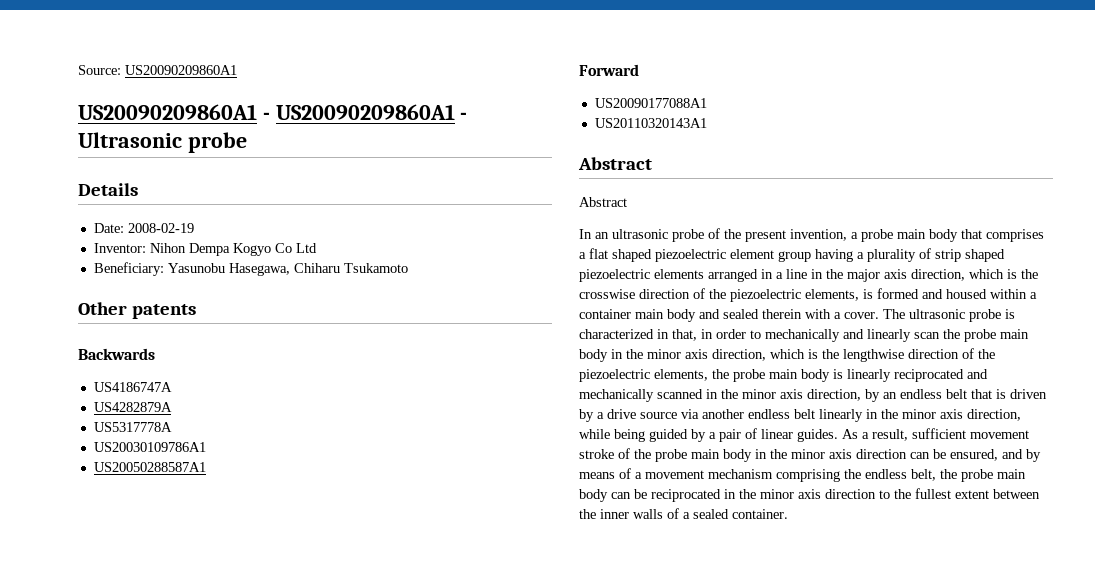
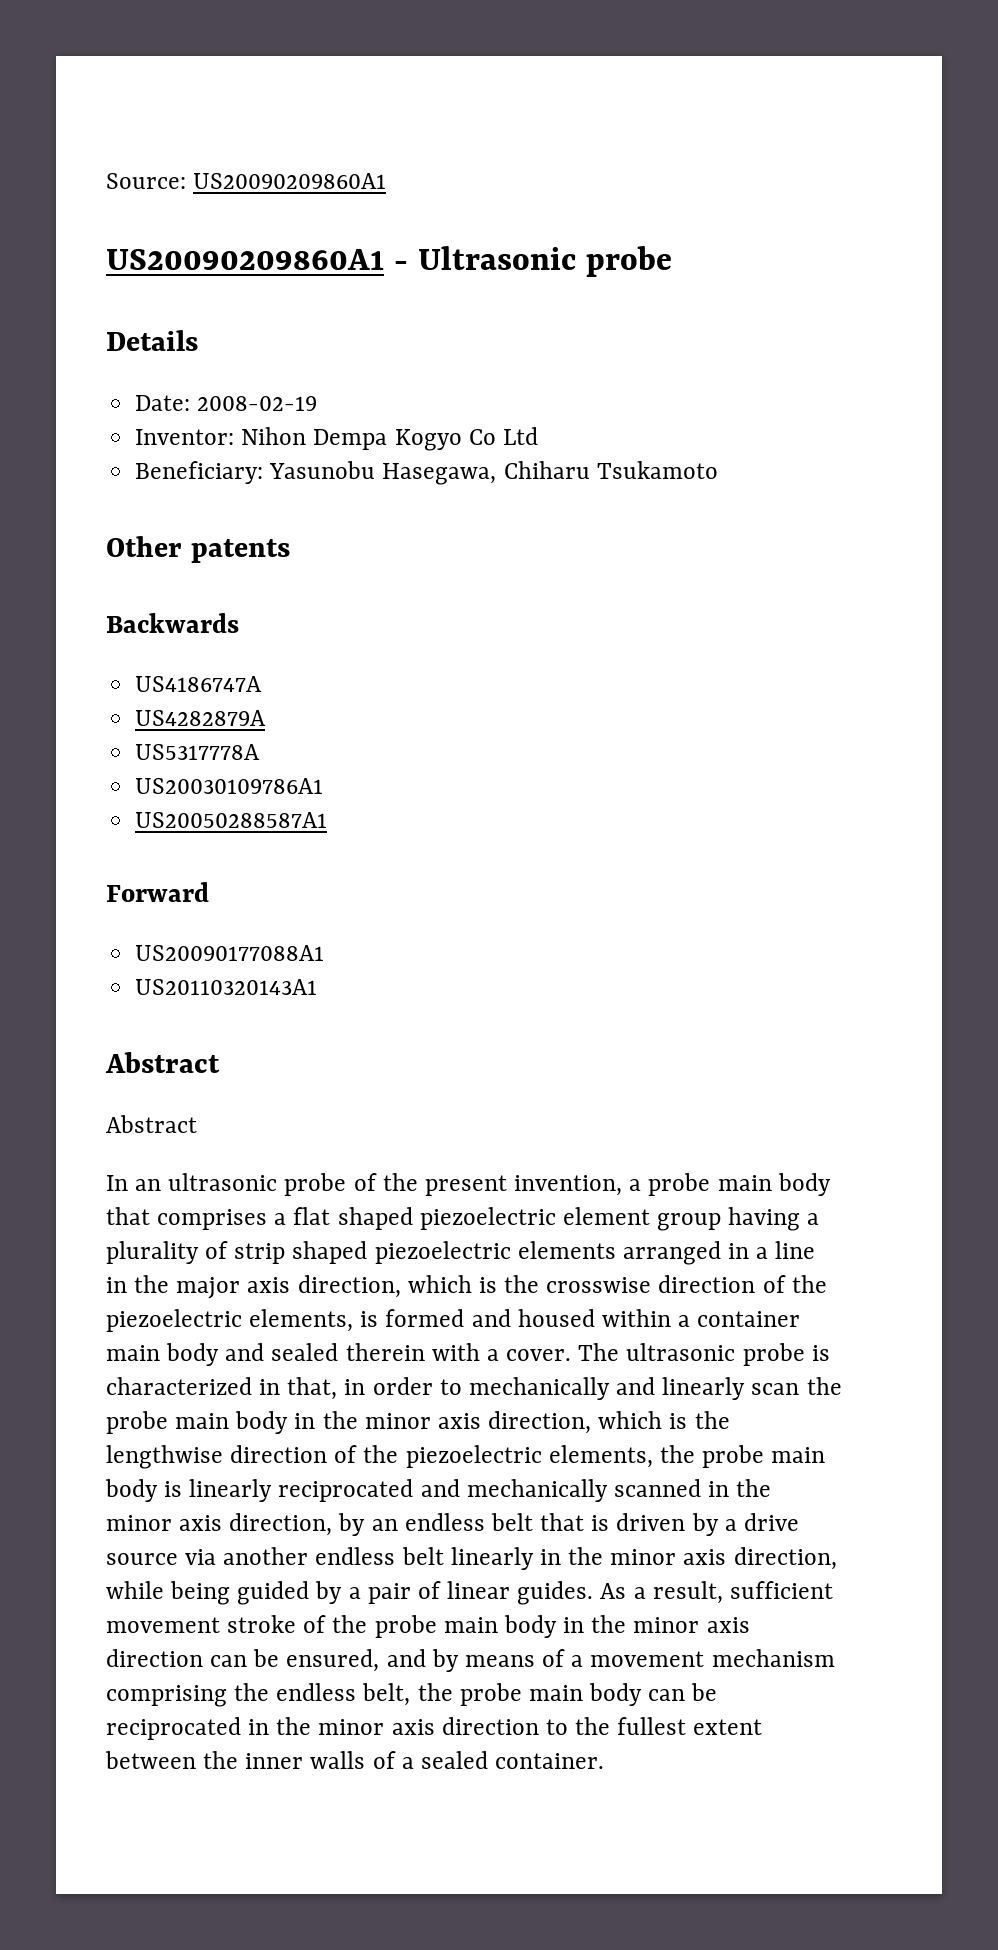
[275,104,468,120] US20090209860A1 - -> (408, 265) none

